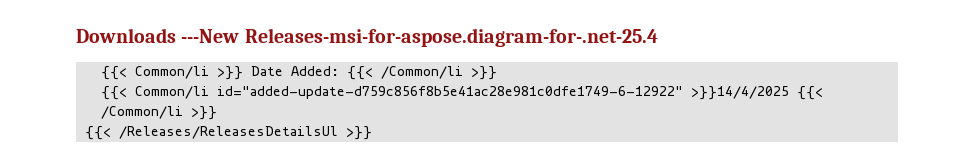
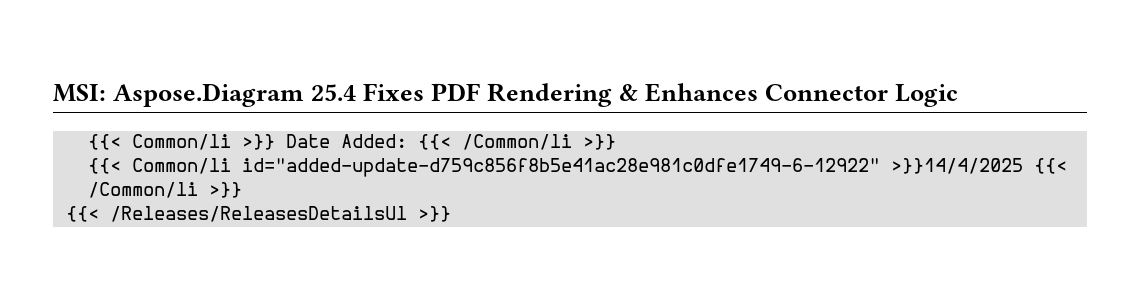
[76,28,658,47] Downloads ---New Releases-msi-for-aspose.diagram-for-.net-25.4 -> [53,83,959,107] MSI: Aspose.Diagram 25.4 Fixes PDF Rendering & Enhances Connector Logic

